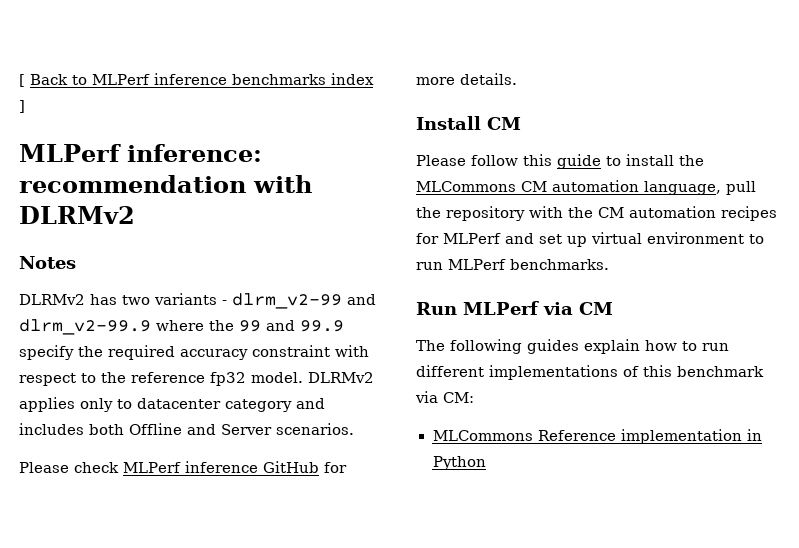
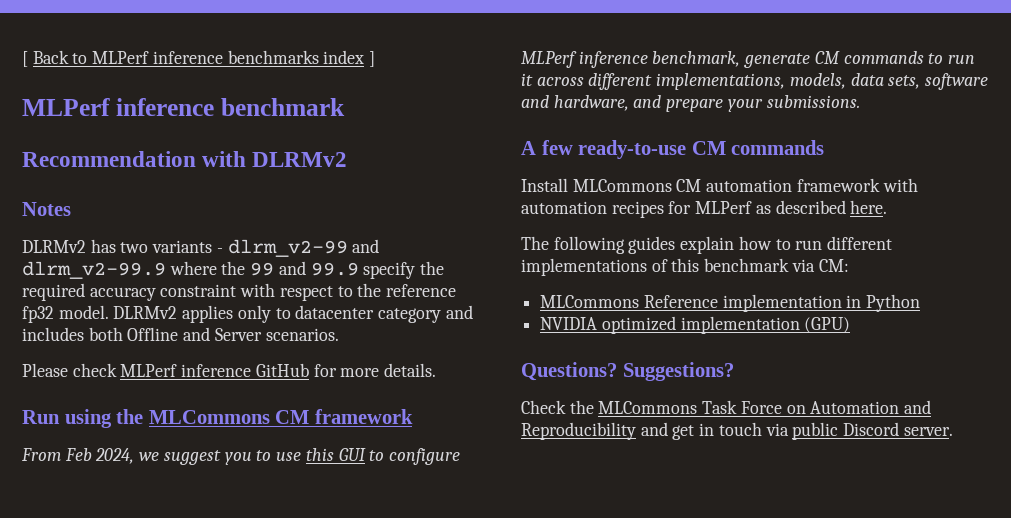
[126,144,262,162] [19,175,246,193] inference: recommendation -> [115,98,345,116] [22,151,196,167] inference benchmark // Recommendation
[416,116,521,130] [416,154,704,169] [416,180,756,195] [416,206,777,221] [416,232,764,247] [416,259,609,270] [416,301,613,315] Install CM // Please follow this guide to install the MLCommons CM automation language, pull the repository with the CM automation recipes for MLPerf and set up virtual environment to run MLPerf benchmarks. // Run MLPerf via CM -> [22,409,413,428] [21,448,460,465] [521,51,976,68] [521,73,989,90] [521,95,860,112] [521,140,825,159] [521,178,918,192] [521,200,888,218] Run using the MLCommons CM framework // From Feb 2024, we suggest you to use this GUI to configure MLPerf inference benchmark, generate CM commands to run it across different implementations, models, data sets, software and hardware, and prepare your submissions. // A few ready-to-use CM commands // Install MLCommons CM automation framework with automation recipes for MLPerf as described here.
(486, 463) none -> [540,316,851,334] [521,362,734,381] [521,400,932,414] [521,422,953,440] // NVIDIA optimized implementation (GPU) // Questions? Suggestions? // Check the MLCommons Task Force on Automation and Reproducibility and get in touch via public Discord server.

